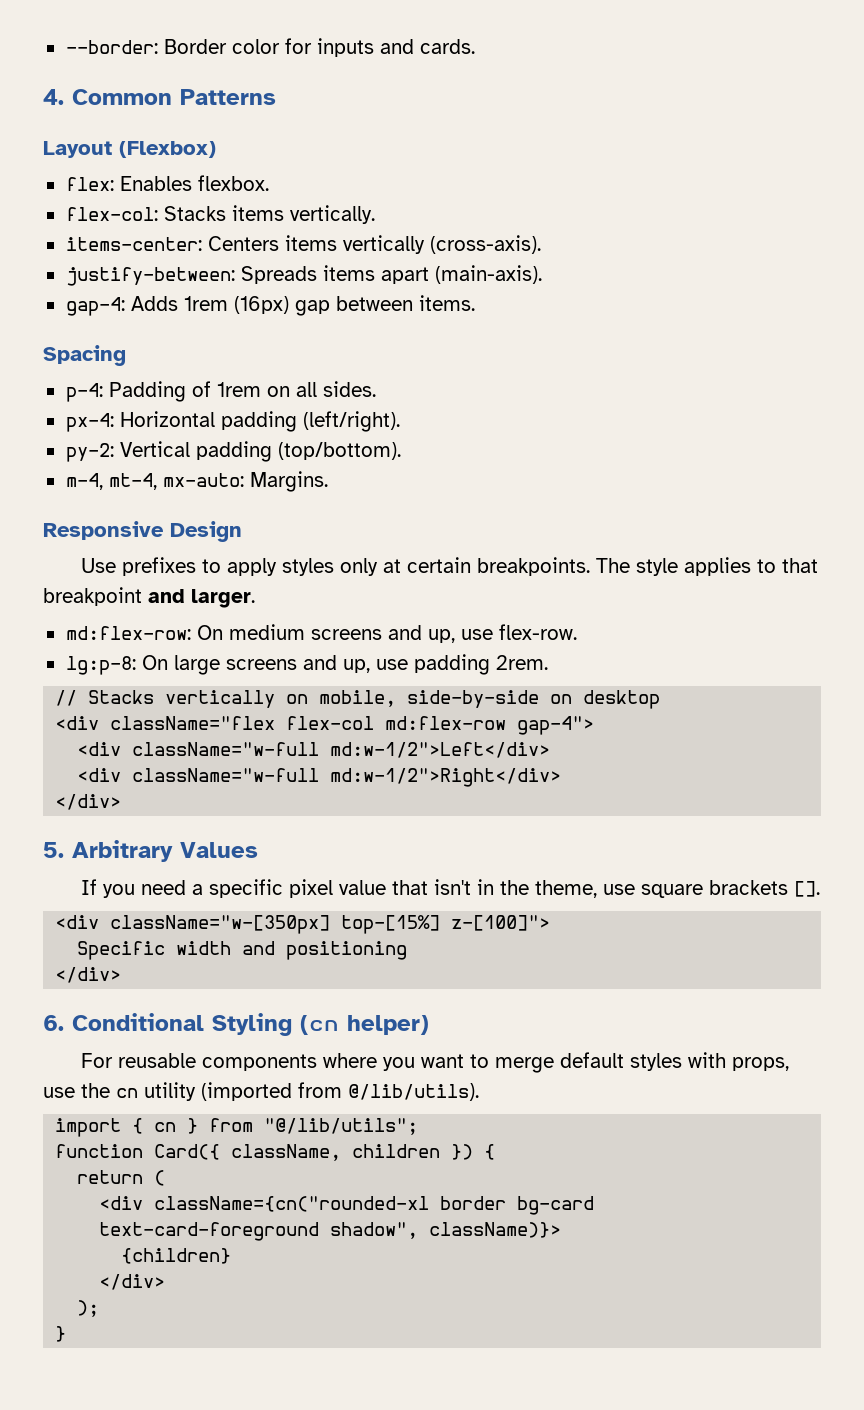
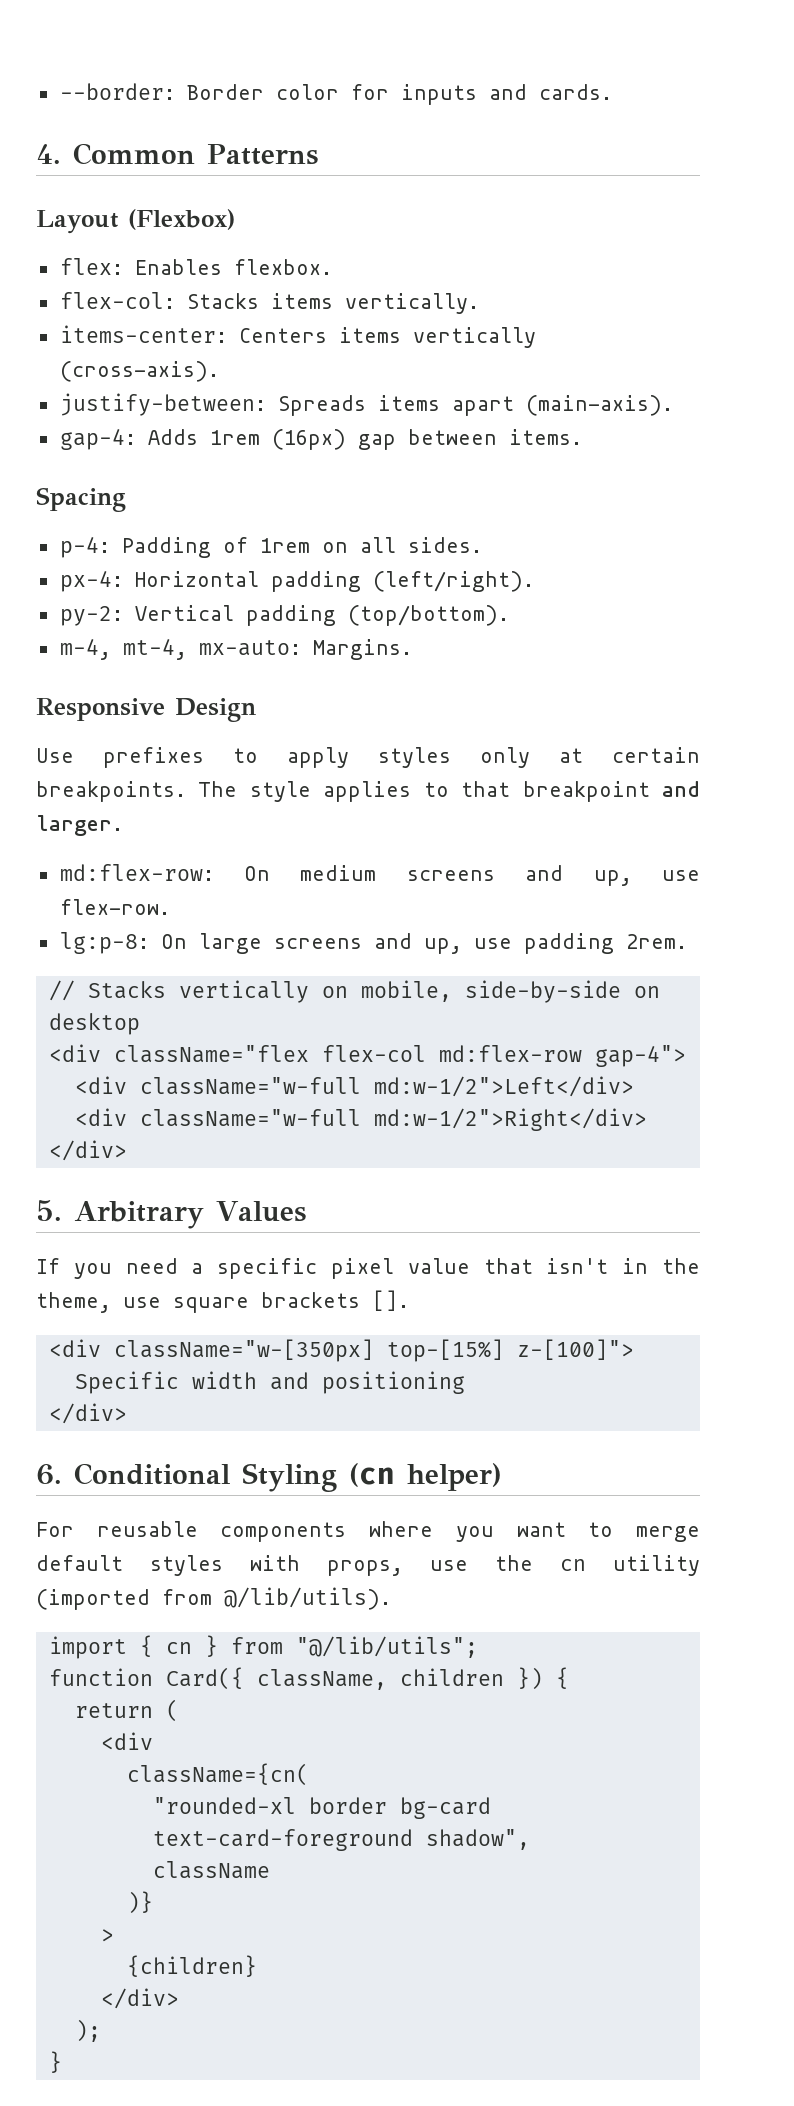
[154,1196,430,1212] className={cn("rounded-xl -> [126,1763,309,1786] [152,1797,296,1814] // className={cn( // "rounded-xl
[429,1222,562,1238] className)}> -> [152,1861,270,1879] [126,1891,153,1914] [100,1929,114,1942] // className // )} // >

